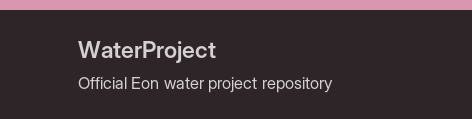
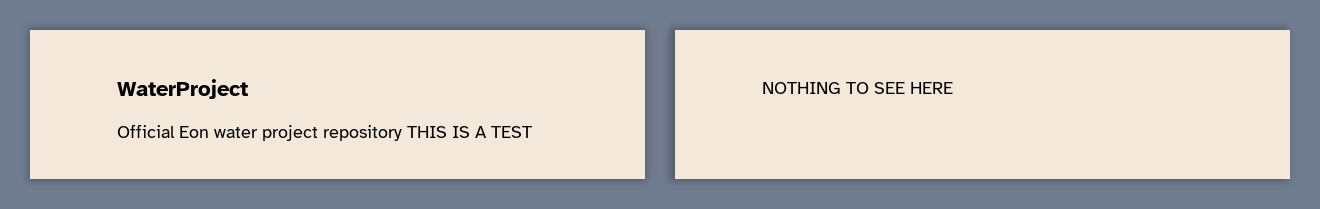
(333, 85) none -> [407,126,532,138] [762,82,953,94] THIS IS A TEST NOTHING TO SEE HERE

